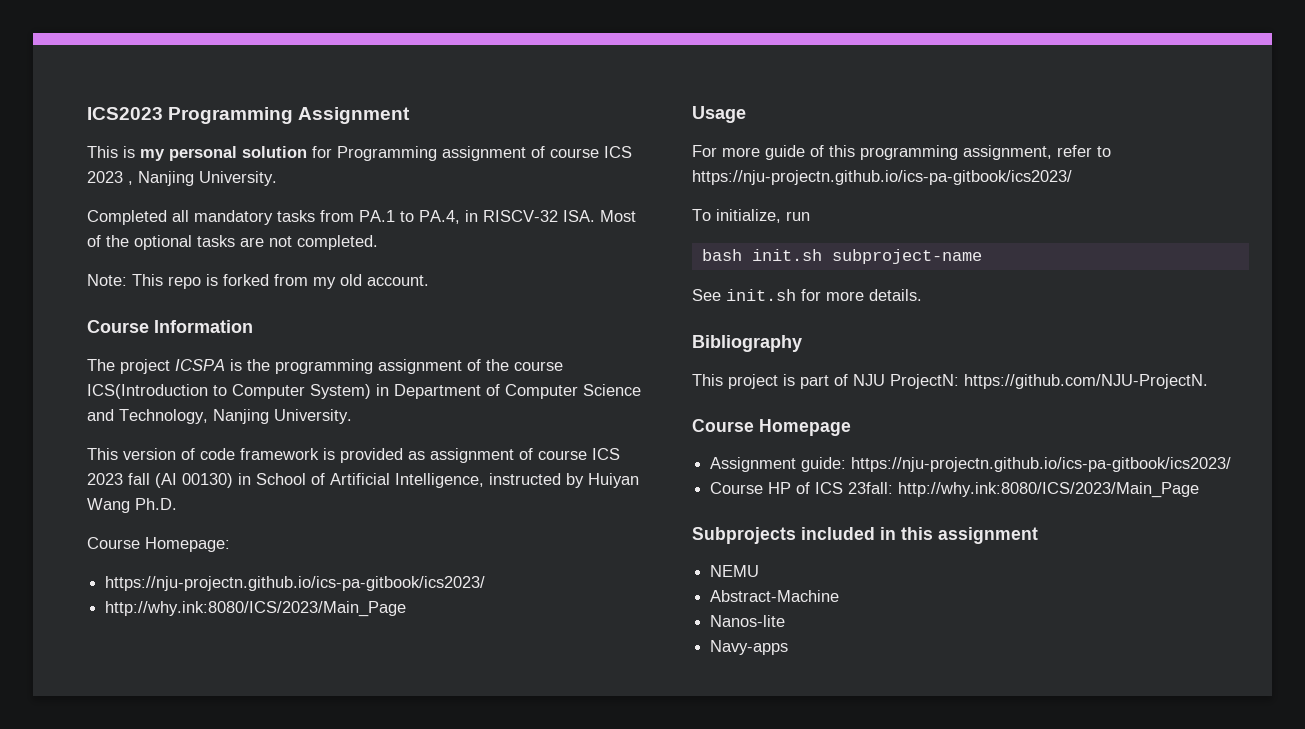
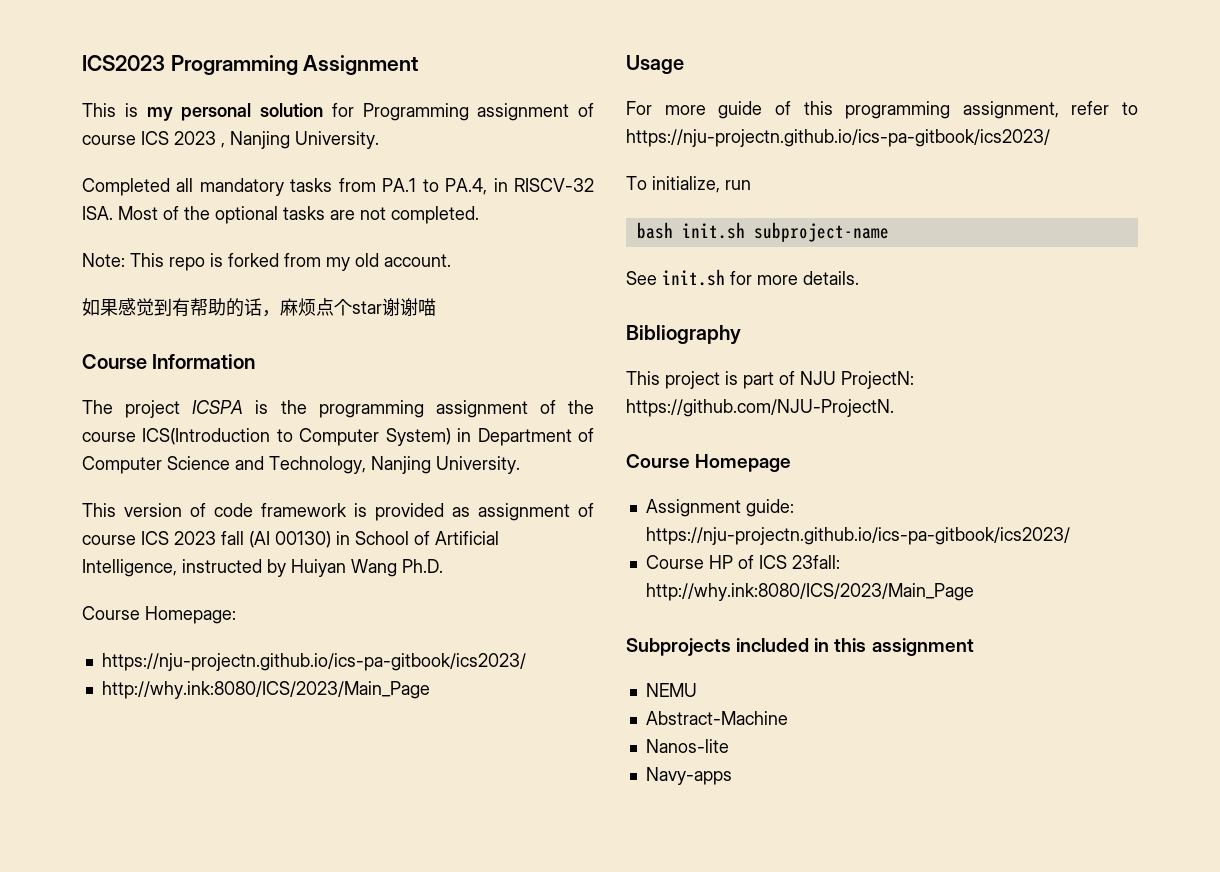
(429, 280) none -> [82,298,436,317] // 如果感觉到有帮助的话，麻烦点个star谢谢喵

